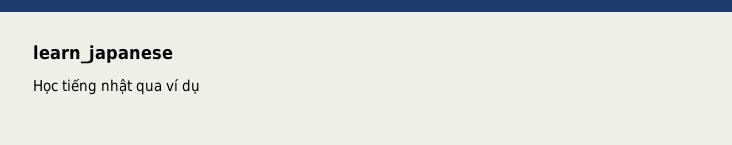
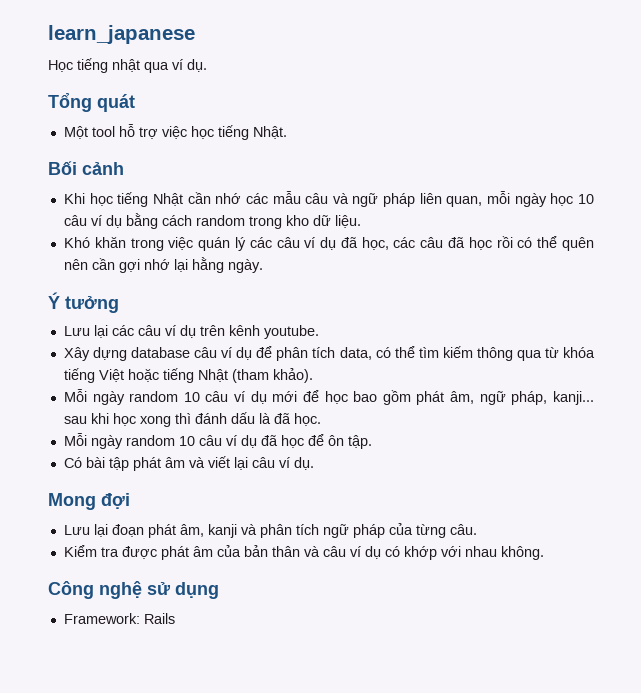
[182,79,201,94] dụ -> [187,59,207,72] [48,93,135,112] [63,124,287,140] [48,161,124,175] [63,191,594,207] [63,213,361,229] [63,236,594,251] [63,257,263,273] [48,292,119,313] [63,325,319,339] [63,346,595,361] [63,368,313,383] [63,389,595,405] [63,412,321,427] [63,433,372,449] [63,456,314,471] [48,493,130,510] [63,523,477,538] [63,545,544,560] [48,581,219,599] [63,613,175,624] dụ. // Tổng quát // Một tool hỗ trợ việc học tiếng Nhật. // Bối cảnh // Khi học tiếng Nhật cần nhớ các mẫu câu và ngữ pháp liên quan, mỗi ngày học 10 câu ví dụ bằng cách random trong kho dữ liệu. // Khó khăn trong việc quán lý các câu ví dụ đã học, các câu đã học rồi có thể quên nên cần gợi nhớ lại hằng ngày. // Ý tưởng // Lưu lại các câu ví dụ trên kênh youtube. // Xây dựng database câu ví dụ để phân tích data, có thể tìm kiếm thông qua từ khóa tiếng Việt hoặc tiếng Nhật (tham khảo). // Mỗi ngày random 10 câu ví dụ mới để học bao gồm phát âm, ngữ pháp, kanji... sau khi học xong thì đánh dấu là đã học. // Mỗi ngày random 10 câu ví dụ đã học để ôn tập. // Có bài tập phát âm và viết lại câu ví dụ. // Mong đợi // Lưu lại đoạn phát âm, kanji và phân tích ngữ pháp của từng câu. // Kiểm tra được phát âm của bản thân và câu ví dụ có khớp với nhau không. // Công nghệ sử dụng // Framework: Rails

